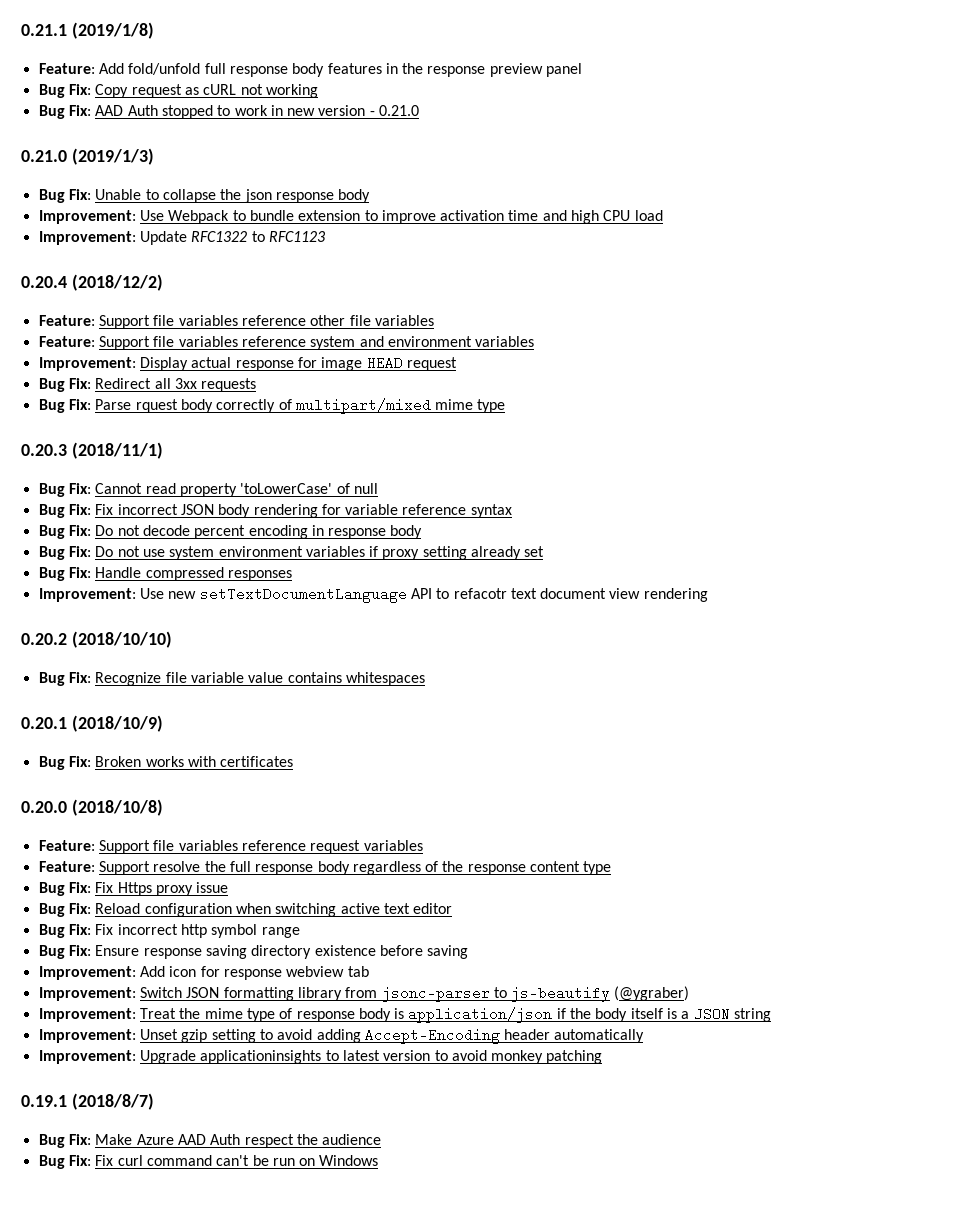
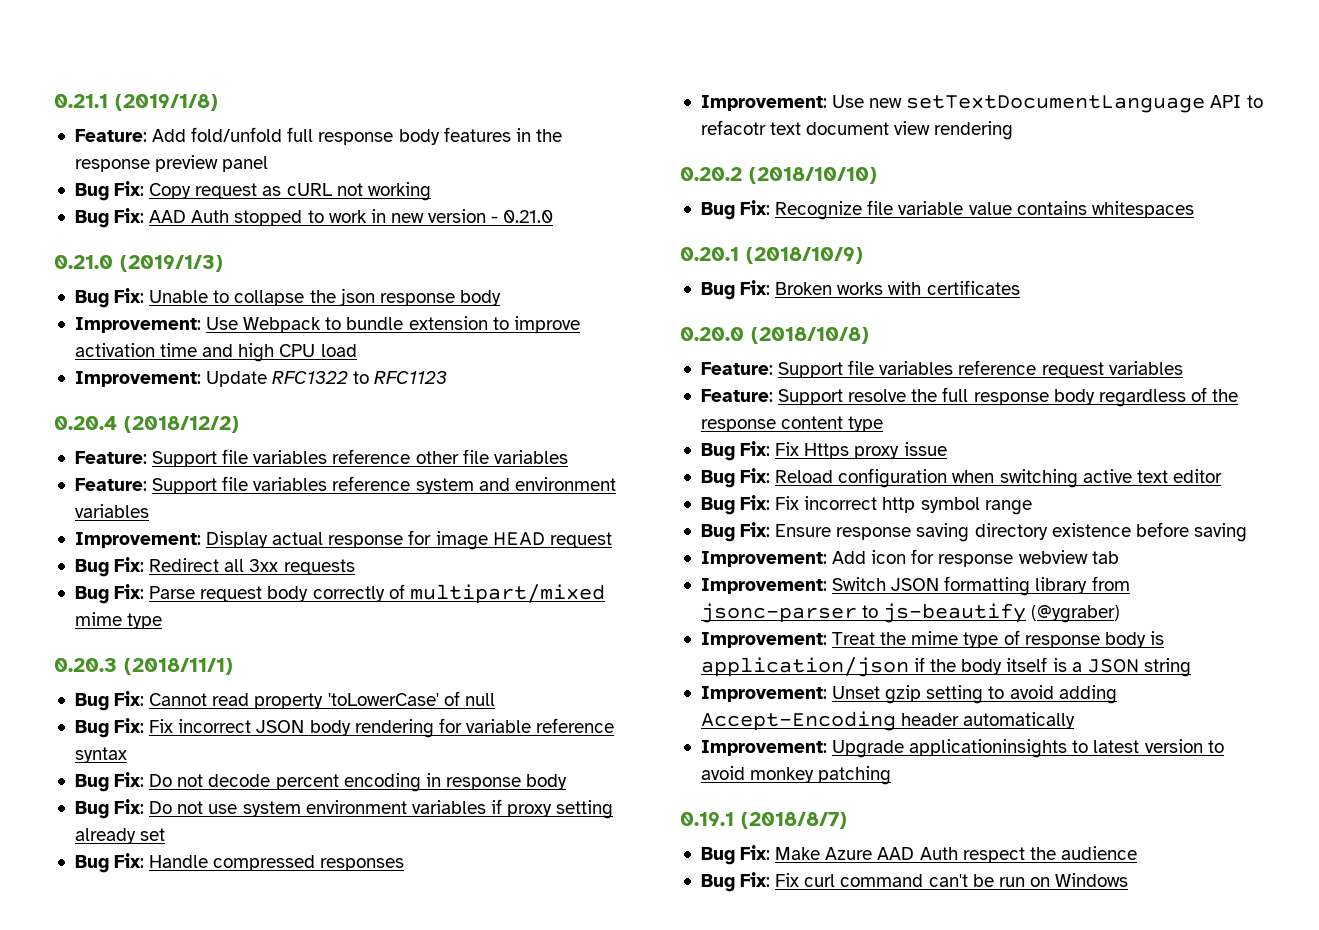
[135,399,178,413] rquest -> [200,586,263,602] request

